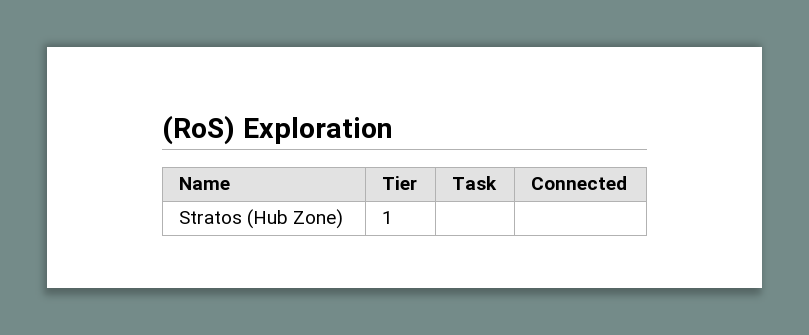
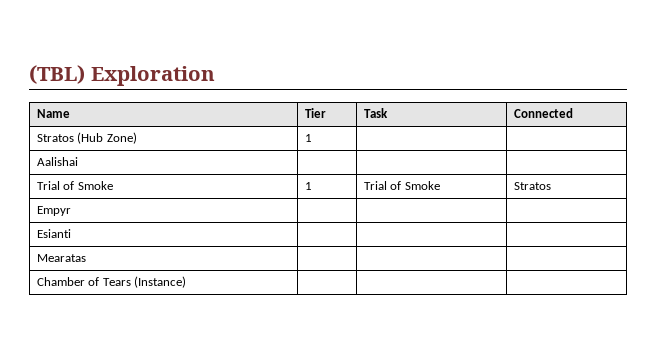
[162,115,235,145] (RoS) -> [29,65,85,84] (TBL)
(393, 217) none -> [36,157,78,166] [36,181,113,190] [304,182,312,190] [363,181,440,190] [513,182,551,190] [36,206,71,216] [36,229,71,238] [36,254,86,262] [36,276,187,288] // Aalishai | | | // Trial of Smoke | 1 | Trial of Smoke | Stratos // Empyr | | | // Esianti | | | // Mearatas | | | // Chamber of Tears (Instance) | | |

